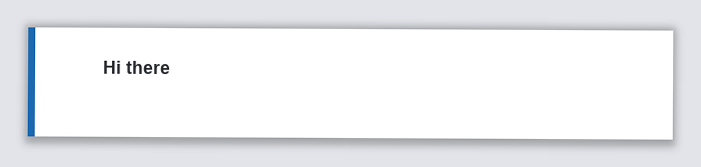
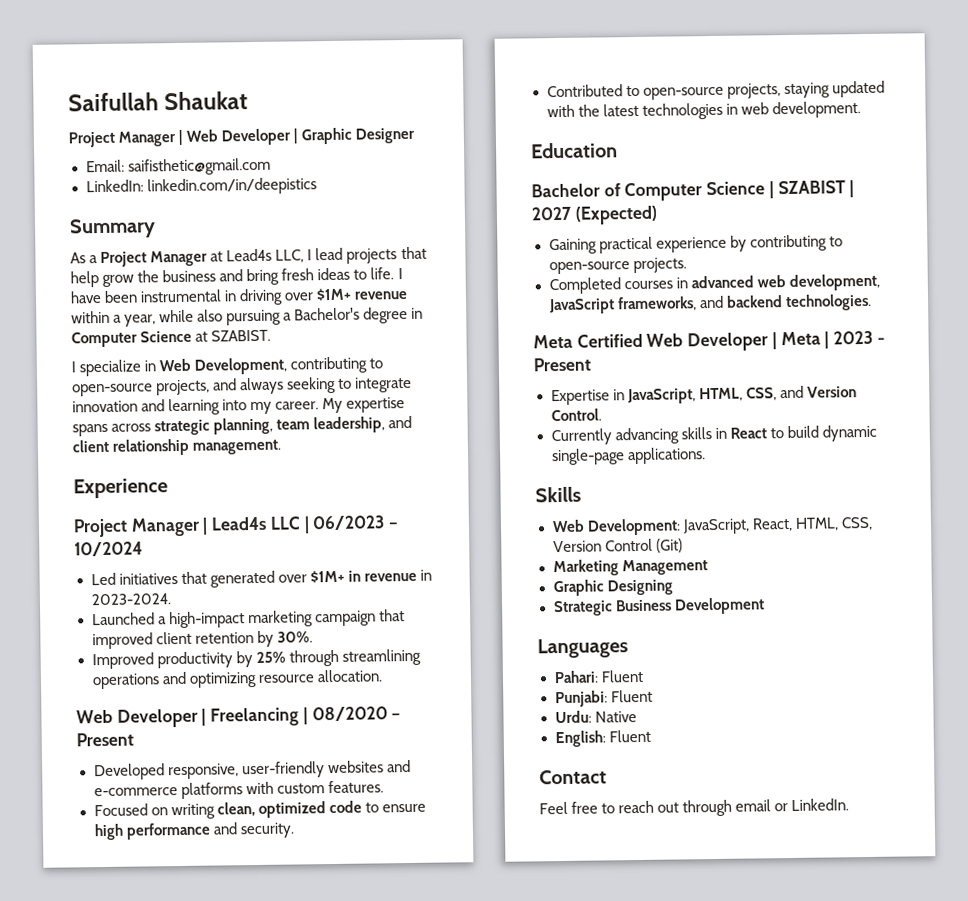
[103,60,171,75] Hi there -> [68,91,249,112] [68,127,416,148] [85,157,271,176] [85,177,317,196] [69,218,156,239] [70,246,427,268] [70,267,403,288] [70,287,409,306] [71,306,424,327] [71,329,272,348] [71,356,384,377] [72,376,413,397] [72,397,406,416] [72,415,413,437] [72,438,283,456] [73,478,168,499] [73,515,400,538] [74,541,143,557] [90,569,432,588] [90,593,171,606] [91,609,405,629] [91,630,313,650] [91,648,421,670] [91,669,383,690] [76,706,402,728] [76,732,134,747] [93,759,411,781] [93,780,384,800] [93,800,426,820] [93,822,295,841] [546,80,885,100] [546,101,861,120] [530,142,618,159] [531,180,855,202] [531,205,658,225] [548,234,843,255] [548,257,687,275] [548,273,880,295] [548,293,872,315] [533,330,885,352] [533,357,591,372] [550,385,857,406] [550,408,602,422] [550,424,877,446] [550,447,706,466] [535,486,581,503] [551,516,873,536] [552,538,683,553] [552,559,708,577] [552,579,673,597] [552,597,765,617] [537,638,628,659] [553,669,644,684] [554,689,653,708] [554,710,637,724] [554,729,651,748] [539,769,607,785] [539,798,850,817] Saifullah Shaukat // Project Manager | Web Developer | Graphic Designer // Email: saifisthetic@gmail.com // LinkedIn: linkedin.com/in/deepistics // Summary // As a Project Manager at Lead4s LLC, I lead projects that help grow the business and bring fresh ideas to life. I have been instrumental in driving over $1M+ revenue within a year, while also pursuing a Bachelor's degree in Computer Science at SZABIST. // I specialize in Web Development, contributing to open-source projects, and always seeking to integrate innovation and learning into my career. My expertise spans across strategic planning, team leadership, and client relationship management. // Experience // Project Manager | Lead4s LLC | 06/2023 – 10/2024 // Led initiatives that generated over $1M+ in revenue in 2023-2024. // Launched a high-impact marketing campaign that improved client retention by 30%. // Improved productivity by 25% through streamlining operations and optimizing resource allocation. // Web Developer | Freelancing | 08/2020 – Present // Developed responsive, user-friendly websites and e-commerce platforms with custom features. // Focused on writing clean, optimized code to ensure high performance and security. // Contributed to open-source projects, staying updated with the latest technologies in web development. // Education // Bachelor of Computer Science | SZABIST | 2027 (Expected) // Gaining practical experience by contributing to open-source projects. // Completed courses in advanced web development, JavaScript frameworks, and backend technologies. // Meta Certified Web Developer | Meta | 2023 - Present // Expertise in JavaScript, HTML, CSS, and Version Control. // Currently advancing skills in React to build dynamic single-page applications. // Skills // Web Development: JavaScript, React, HTML, CSS, Version Control (Git) // Marketing Management // Graphic Designing // Strategic Business Development // Languages // Pahari: Fluent // Punjabi: Fluent // Urdu: Native // English: Fluent // Contact // Feel free to reach out through email or LinkedIn.

